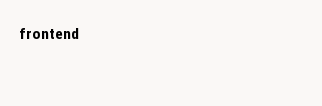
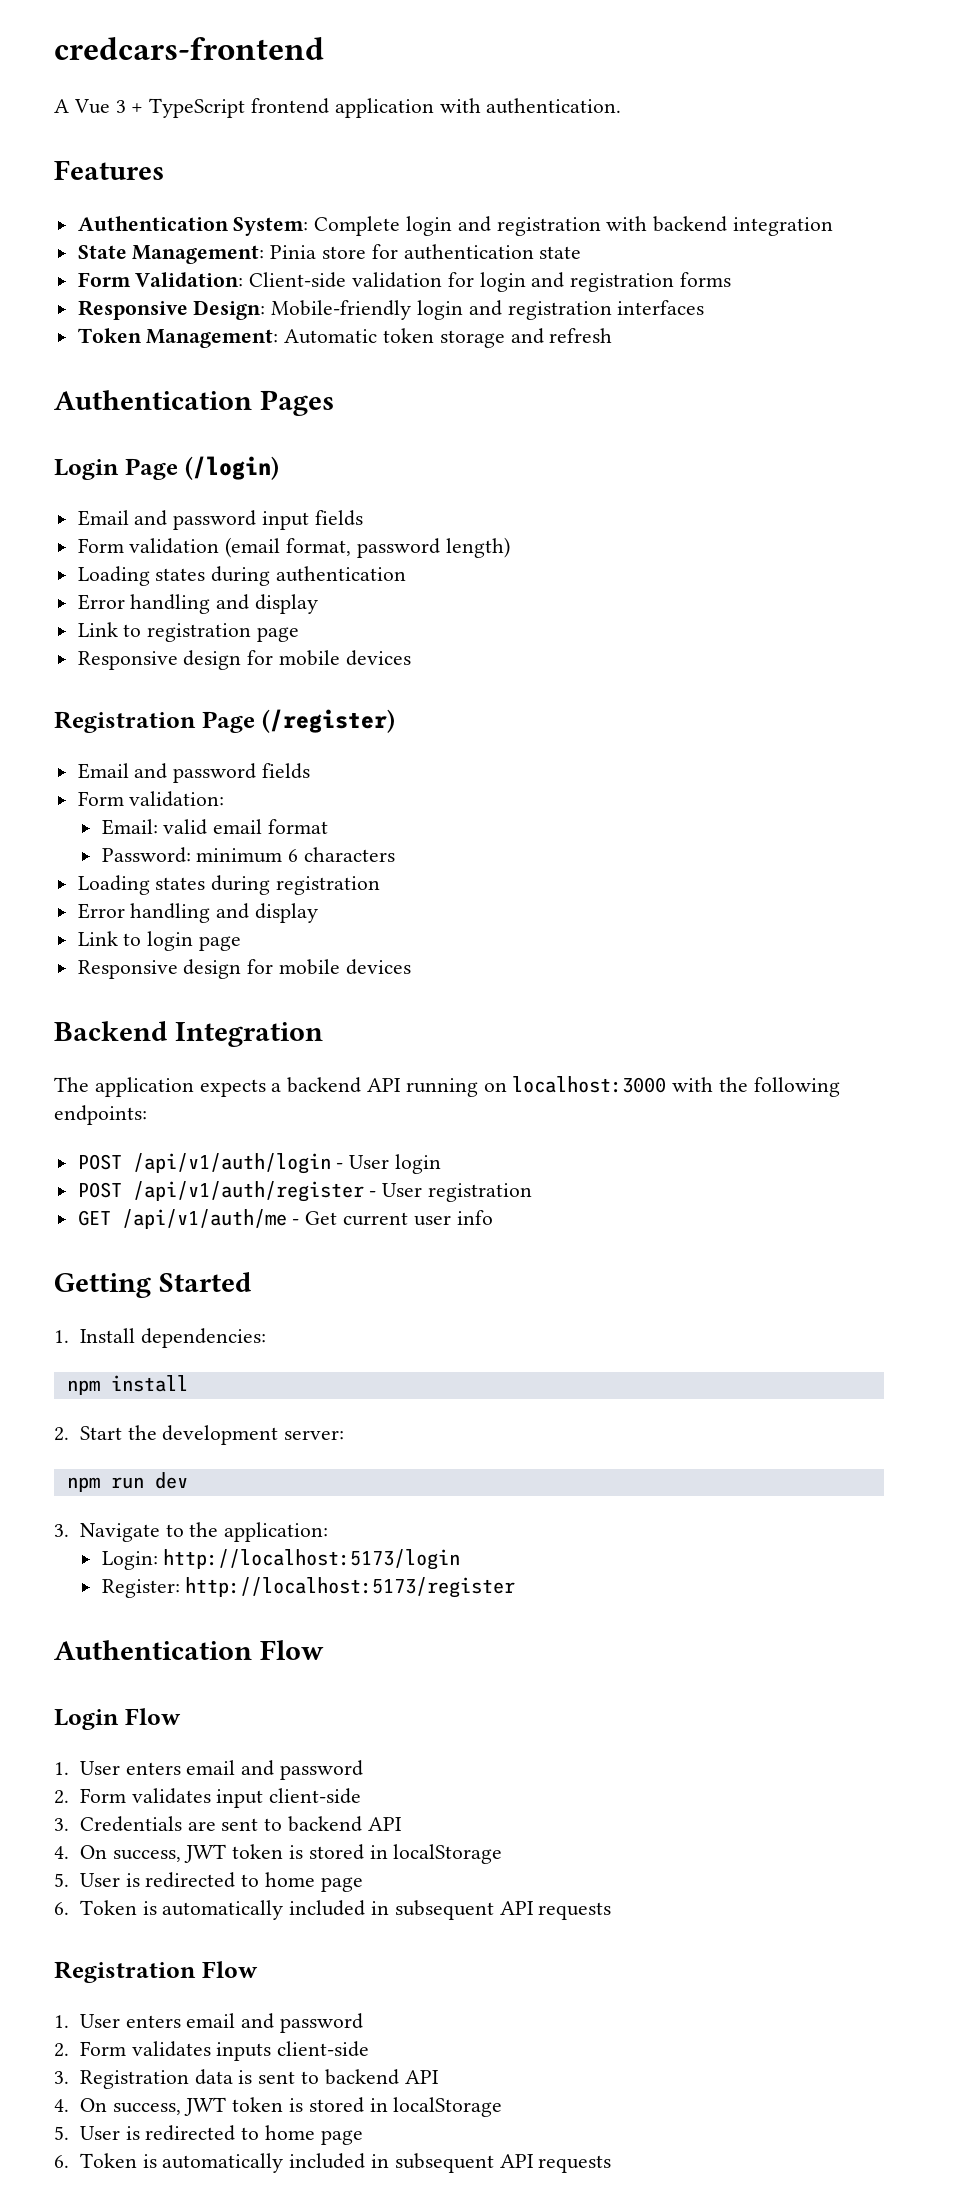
[19,28,79,39] frontend -> [54,37,324,60] [54,98,622,118] [54,160,164,180] [77,216,834,236] [77,244,582,264] [77,272,732,292] [77,300,705,320] [77,328,613,348] [54,390,334,416] [54,456,279,480] [77,510,363,530] [77,537,510,558] [77,566,407,586] [77,594,319,614] [77,622,300,642] [77,650,411,670] [54,709,395,733] [77,763,311,783] [77,791,225,807] [101,819,329,835] [101,847,396,863] [77,875,381,895] [77,903,319,923] [77,931,242,951] [77,959,411,979] [54,1021,323,1047] [54,1076,840,1097] [54,1105,147,1125] [77,1153,442,1174] [77,1181,533,1202] [77,1209,493,1229] [54,1272,251,1298] [54,1328,266,1348] [66,1375,188,1395] [54,1425,345,1445] [66,1472,188,1492] [54,1522,329,1542] [101,1549,461,1570] [101,1577,516,1598] [54,1640,324,1660] [54,1708,181,1730] [54,1760,363,1780] [54,1788,362,1808] [54,1816,402,1832] [54,1844,503,1864] [54,1872,363,1892] [54,1900,612,1920] [54,1961,258,1983] [54,2013,363,2033] [54,2041,370,2061] [54,2069,439,2089] [54,2097,503,2117] [54,2125,363,2145] [54,2153,612,2173] credcars-frontend // A Vue 3 + TypeScript frontend application with authentication. // Features // Authentication System: Complete login and registration with backend integration // State Management: Pinia store for authentication state // Form Validation: Client-side validation for login and registration forms // Responsive Design: Mobile-friendly login and registration interfaces // Token Management: Automatic token storage and refresh // Authentication Pages // Login Page (/login) // Email and password input fields // Form validation (email format, password length) // Loading states during authentication // Error handling and display // Link to registration page // Responsive design for mobile devices // Registration Page (/register) // Email and password fields // Form validation: // Email: valid email format // Password: minimum 6 characters // Loading states during registration // Error handling and display // Link to login page // Responsive design for mobile devices // Backend Integration // The application expects a backend API running on localhost:3000 with the following endpoints: // POST /api/v1/auth/login - User login // POST /api/v1/auth/register - User registration // GET /api/v1/auth/me - Get current user info // Getting Started // 1. Install dependencies: // npm install // 2. Start the development server: // npm run dev // 3. Navigate to the application: // Login: http://localhost:5173/login // Register: http://localhost:5173/register // Authentication Flow // Login Flow // 1. User enters email and password // 2. Form validates input client-side // 3. Credentials are sent to backend API // 4. On success, JWT token is stored in localStorage // 5. User is redirected to home page // 6. Token is automatically included in subsequent API requests // Registration Flow // 1. User enters email and password // 2. Form validates inputs client-side // 3. Registration data is sent to backend API // 4. On success, JWT token is stored in localStorage // 5. User is redirected to home page // 6. Token is automatically included in subsequent API requests

